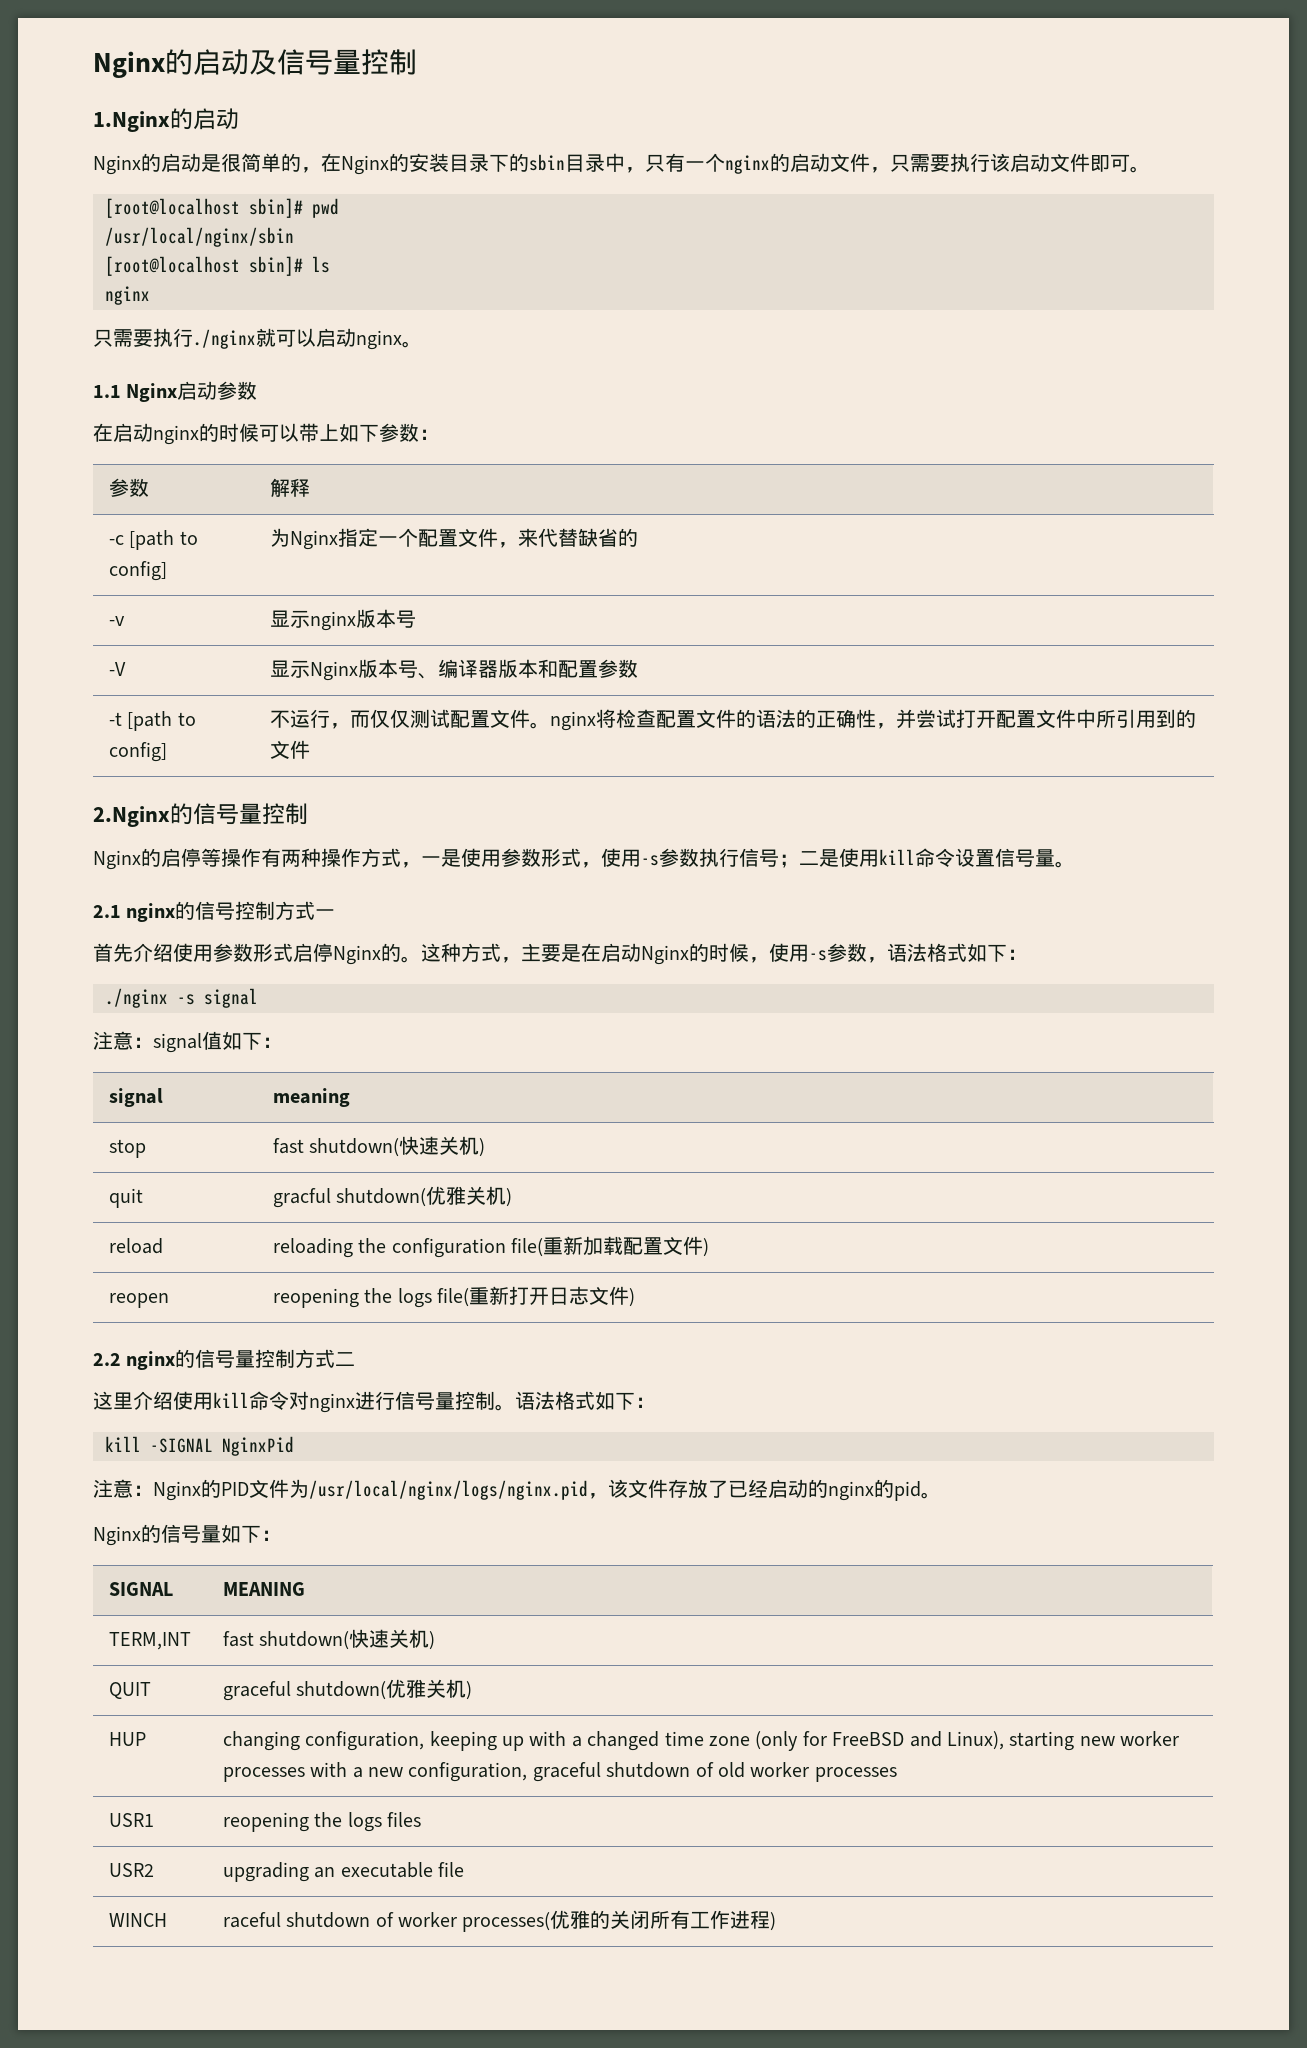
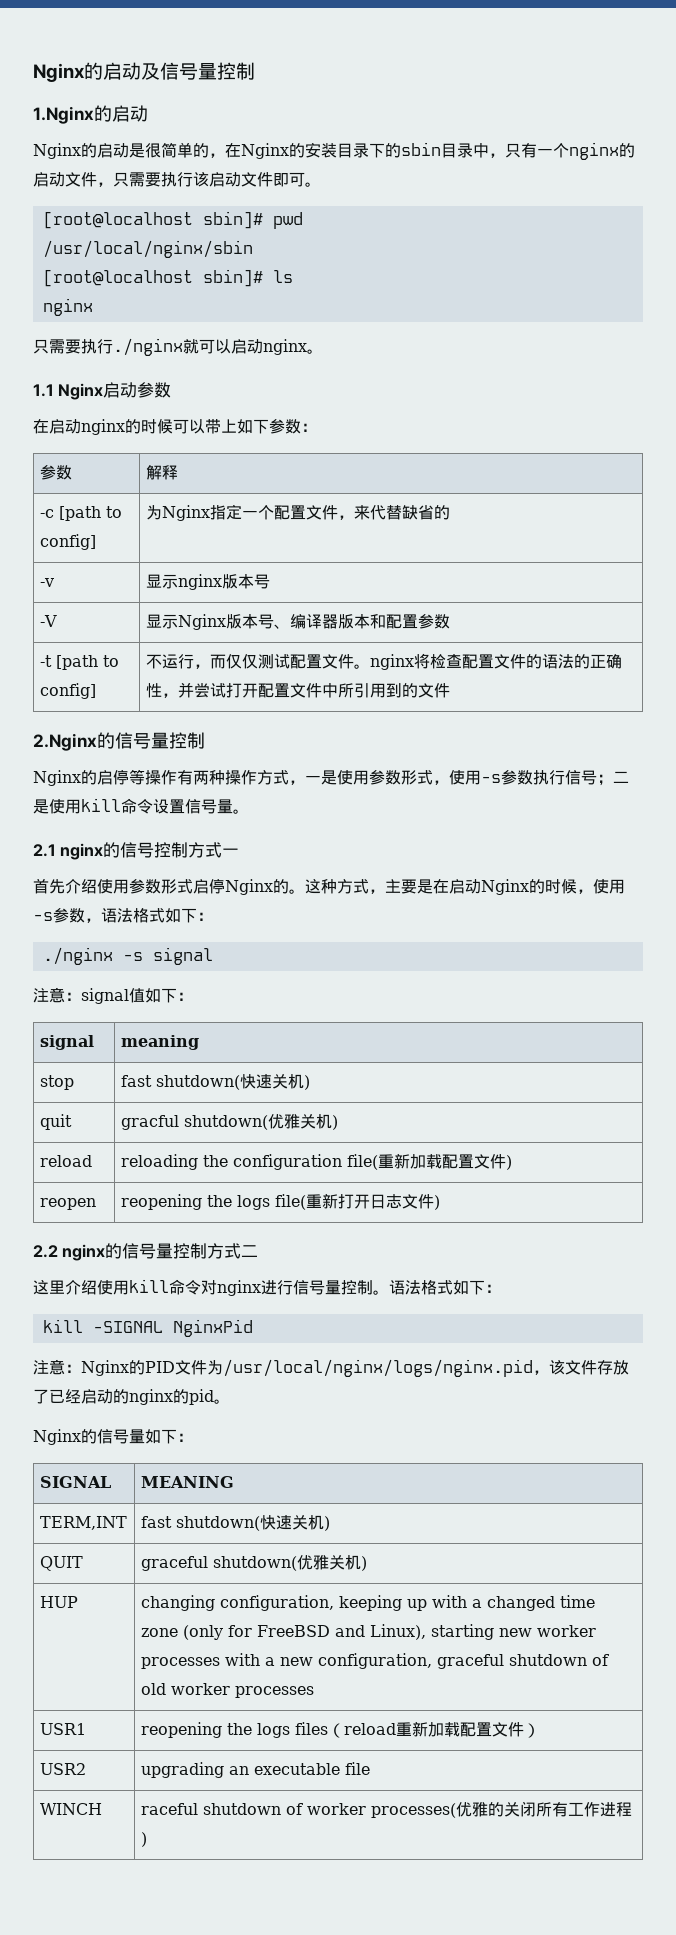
(421, 1819) none -> [327,1721,540,1738] （reload重新加载配置文件）

